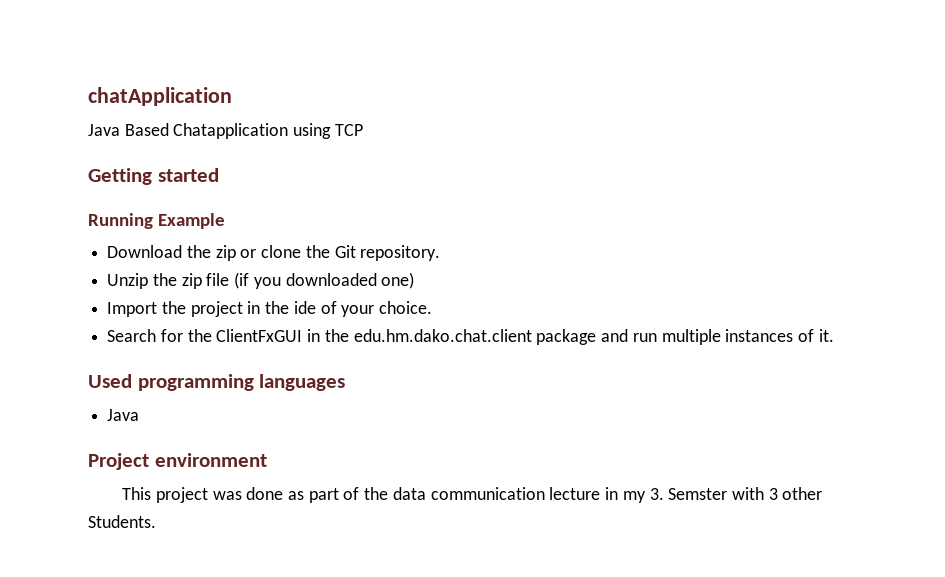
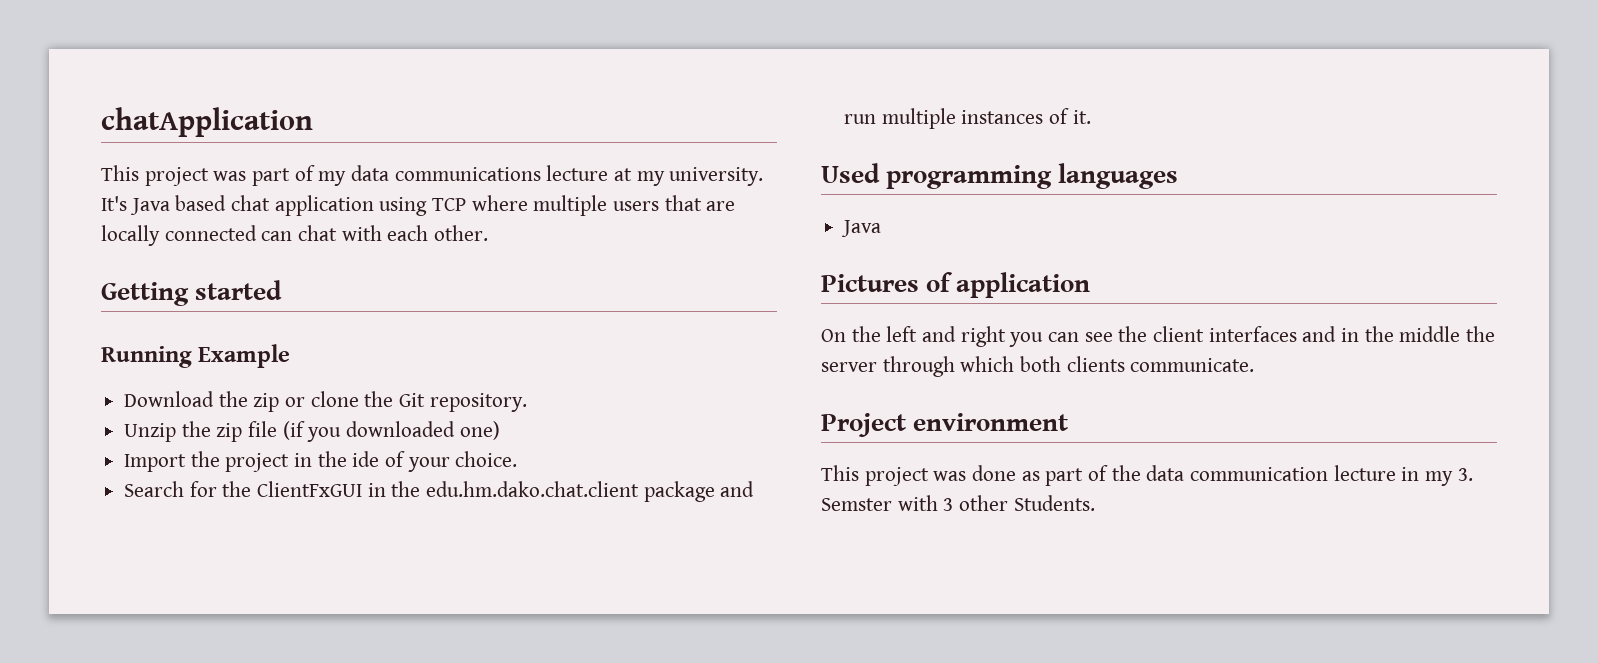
[88,123,363,139] Java Based Chatapplication using TCP -> [101,165,764,186] [101,195,736,216] [101,225,489,246] This project was part of my data communications lecture at my university. It's Java based chat application using TCP where multiple users that are locally connected can chat with each other.
(140, 415) none -> [821,272,1091,298] [821,326,1496,347] [821,356,1255,377] // Pictures of application // On the left and right you can see the client interfaces and in the middle the server through which both clients communicate.

